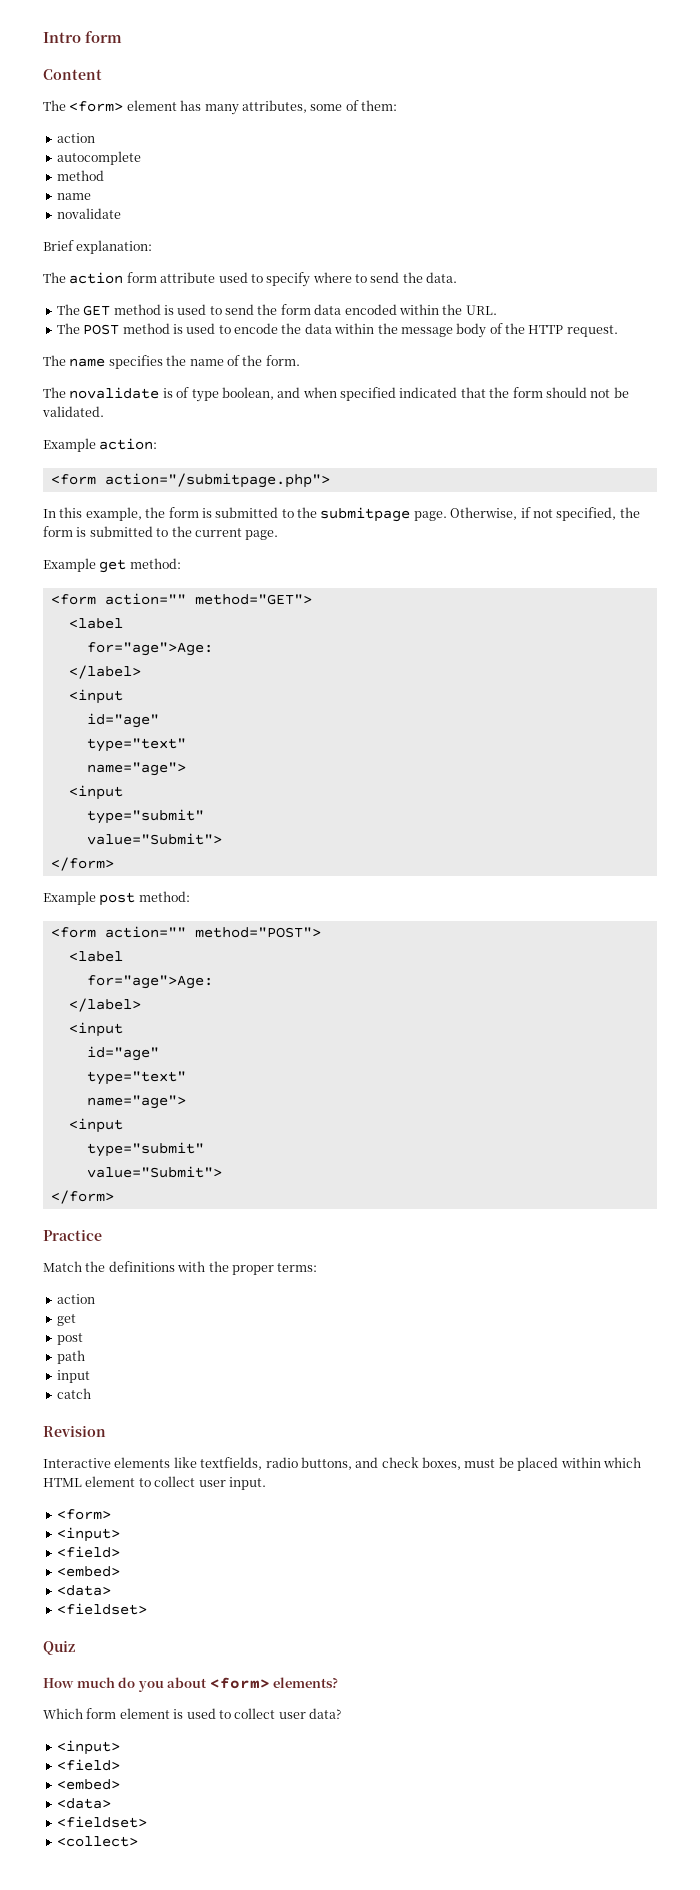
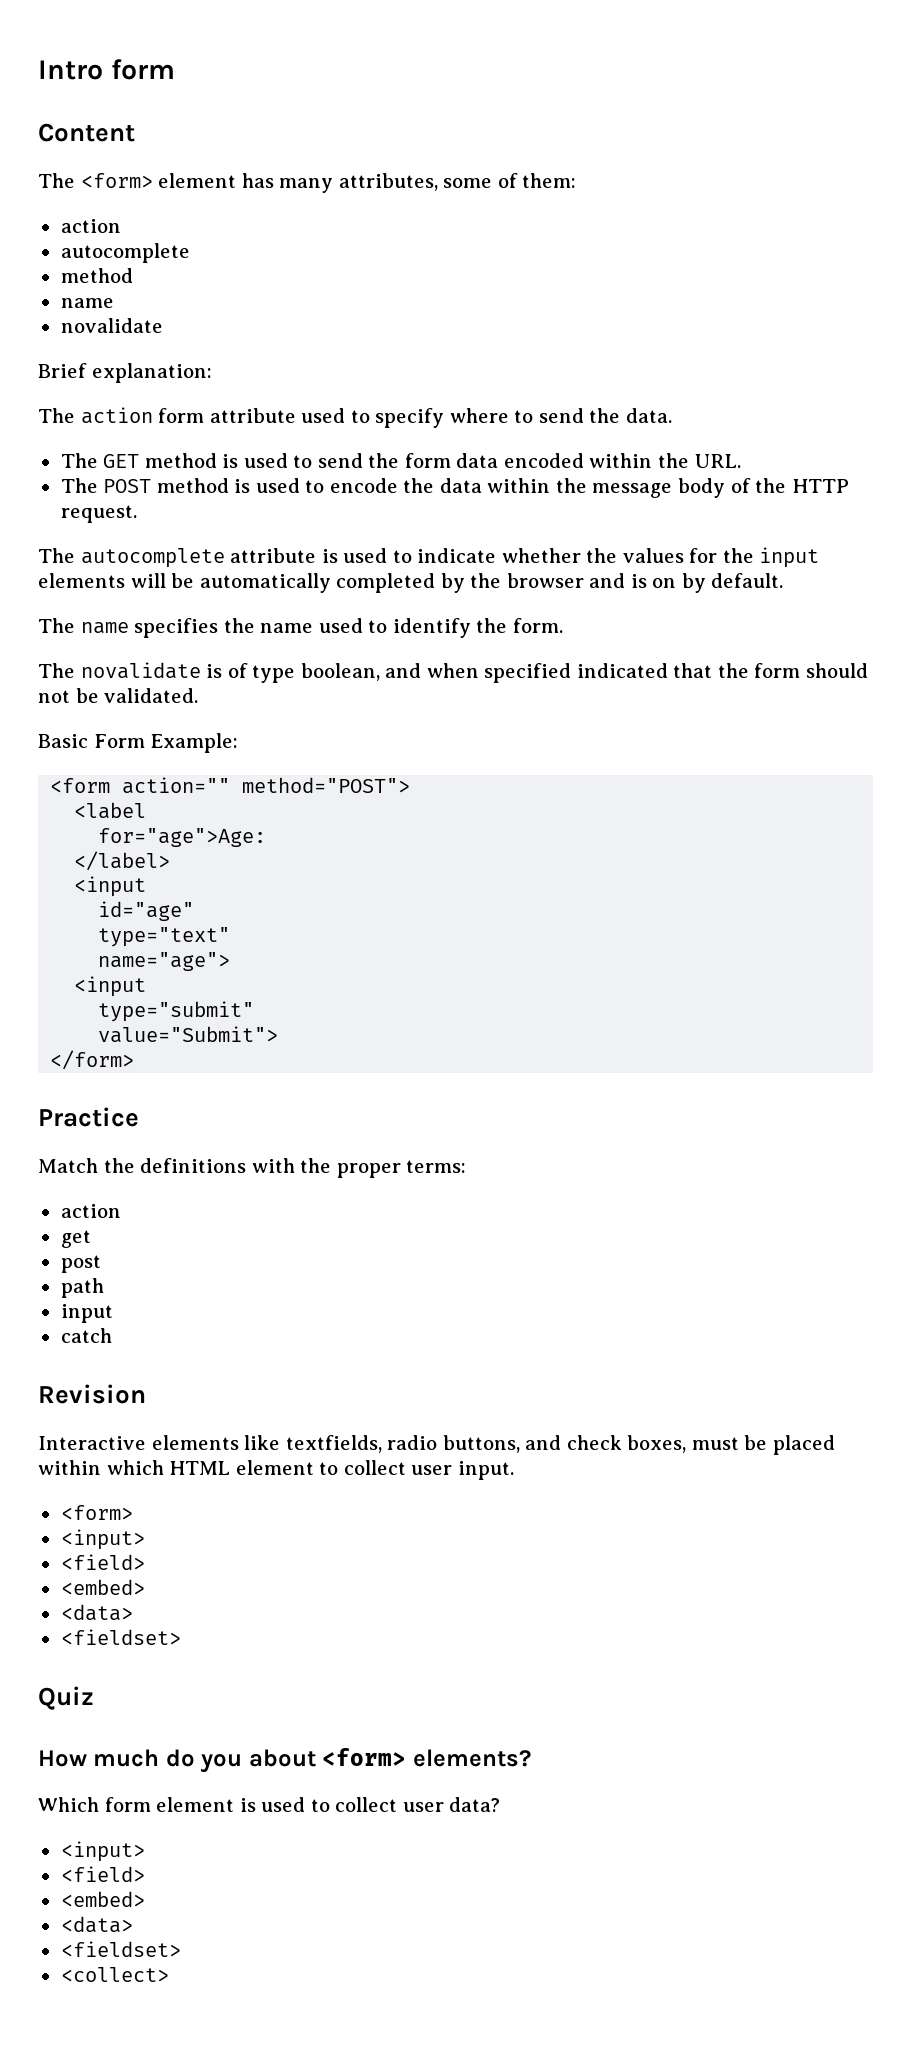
(618, 331) none -> [38,547,820,568] [38,573,784,593] // The autocomplete attribute is used to indicate whether the values for the input elements will be automatically completed by the browser and is on by default.
[226,355,240,366] of -> [318,618,471,638] used to identify
[43,438,158,452] [50,473,330,488] [43,507,640,522] [43,526,279,540] [43,558,181,573] [50,593,312,605] [68,618,123,629] [86,642,213,656] [68,665,141,679] [68,689,123,704] [86,713,159,728] [86,738,186,752] [86,762,186,776] [68,785,123,800] [86,809,204,824] [86,833,222,845] [50,857,114,871] [43,891,190,906] Example action: // <form action="/submitpage.php"> // In this example, the form is submitted to the submitpage page. Otherwise, if not specified, the form is submitted to the current page. // Example get method: // <form action="" method="GET"> // <label // for="age">Age: // </label> // <input // id="age" // type="text" // name="age"> // <input // type="submit" // value="Submit"> // </form> // Example post method: -> [38,733,239,753] Basic Form Example:

